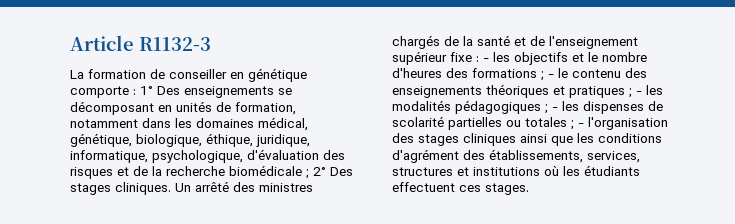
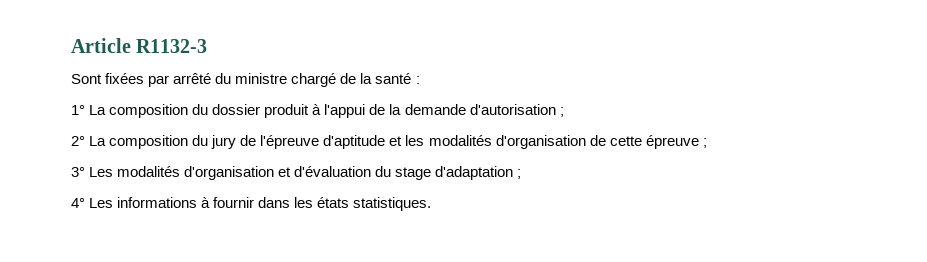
[70,68,307,82] [70,86,292,98] [70,101,296,115] [70,117,308,131] [70,133,310,147] [70,149,345,163] [70,165,353,179] [70,181,313,195] [392,35,638,49] [392,51,647,65] [392,68,647,81] [392,84,663,98] [392,100,663,114] [392,116,668,130] [392,133,662,146] [392,149,640,163] [392,165,640,176] [392,182,529,195] La formation de conseiller en génétique comporte : 1° Des enseignements se décomposant en unités de formation, notamment dans les domaines médical, génétique, biologique, éthique, juridique, informatique, psychologique, d'évaluation des risques et de la recherche biomédicale ; 2° Des stages cliniques. Un arrêté des ministres chargés de la santé et de l'enseignement supérieur fixe : - les objectifs et le nombre d'heures des formations ; - le contenu des enseignements théoriques et pratiques ; - les modalités pédagogiques ; - les dispenses de scolarité partielles ou totales ; - l'organisation des stages cliniques ainsi que les conditions d'agrément des établissements, services, structures et institutions où les étudiants effectuent ces stages. -> [71,73,420,87] [71,104,564,118] [71,135,707,149] [71,166,522,180] [71,197,432,211] Sont fixées par arrêté du ministre chargé de la santé : // 1° La composition du dossier produit à l'appui de la demande d'autorisation ; // 2° La composition du jury de l'épreuve d'aptitude et les modalités d'organisation de cette épreuve ; // 3° Les modalités d'organisation et d'évaluation du stage d'adaptation ; // 4° Les informations à fournir dans les états statistiques.

